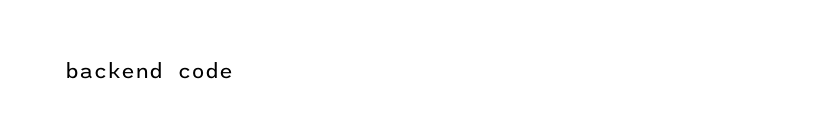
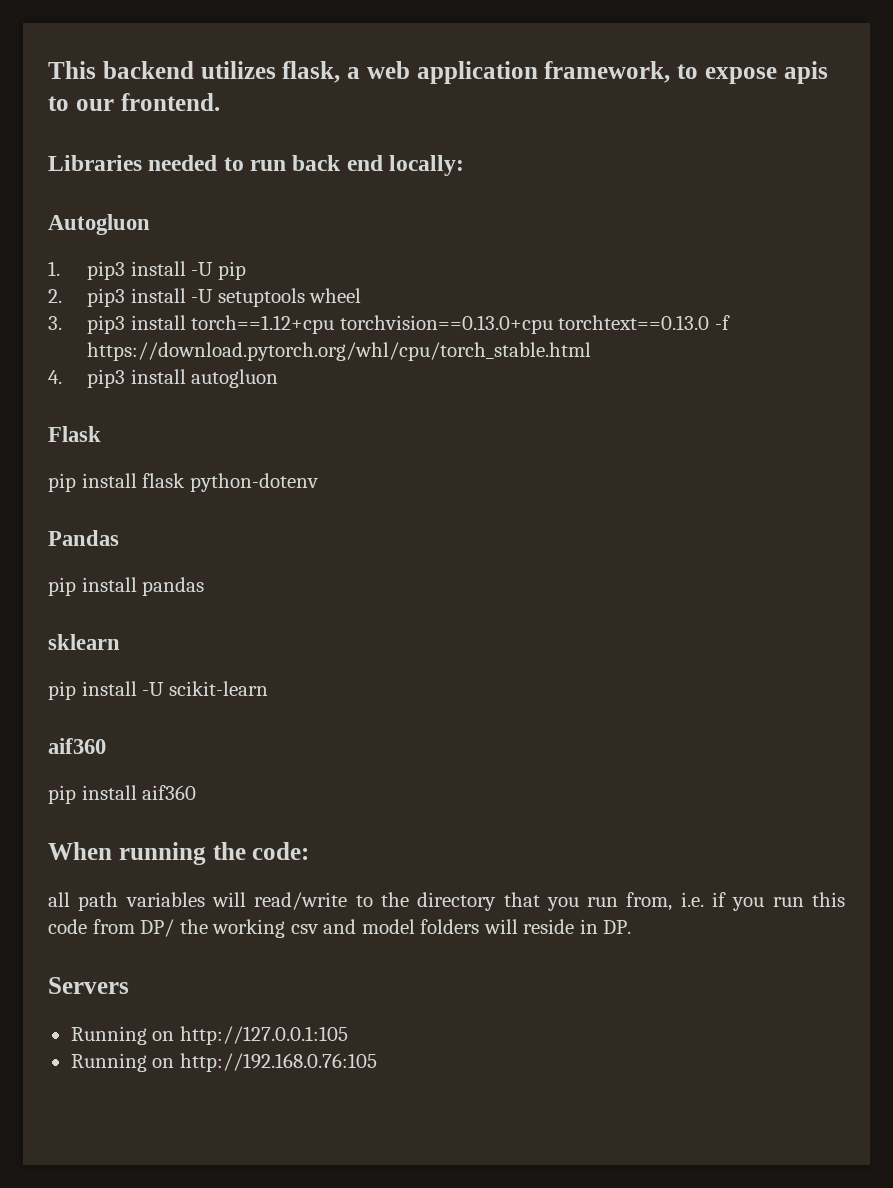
[65,62,233,79] backend code -> [48,61,828,84] [48,93,220,111] [48,155,465,176] [48,214,150,235] [48,261,246,280] [48,288,362,307] [48,315,730,334] [87,342,592,361] [48,369,279,388] [48,426,101,442] [48,473,318,492] [48,530,119,546] [48,577,205,596] [48,634,120,650] [48,681,268,700] [48,738,106,754] [48,785,197,804] [48,842,310,865] [48,892,845,911] [48,919,632,938] [48,977,129,994] [70,1026,348,1045] [70,1053,377,1072] This backend utilizes flask, a web application framework, to expose apis to our frontend. // Libraries needed to run back end locally: // Autogluon // 1. pip3 install -U pip // 2. pip3 install -U setuptools wheel // 3. pip3 install torch==1.12+cpu torchvision==0.13.0+cpu torchtext==0.13.0 -f https://download.pytorch.org/whl/cpu/torch_stable.html // 4. pip3 install autogluon // Flask // pip install flask python-dotenv // Pandas // pip install pandas // sklearn // pip install -U scikit-learn // aif360 // pip install aif360 // When running the code: // all path variables will read/write to the directory that you run from, i.e. if you run this code from DP/ the working csv and model folders will reside in DP. // Servers // Running on http://127.0.0.1:105 // Running on http://192.168.0.76:105

